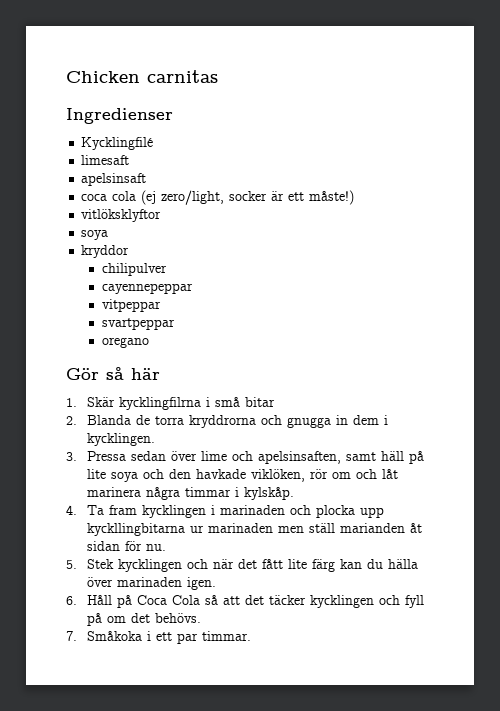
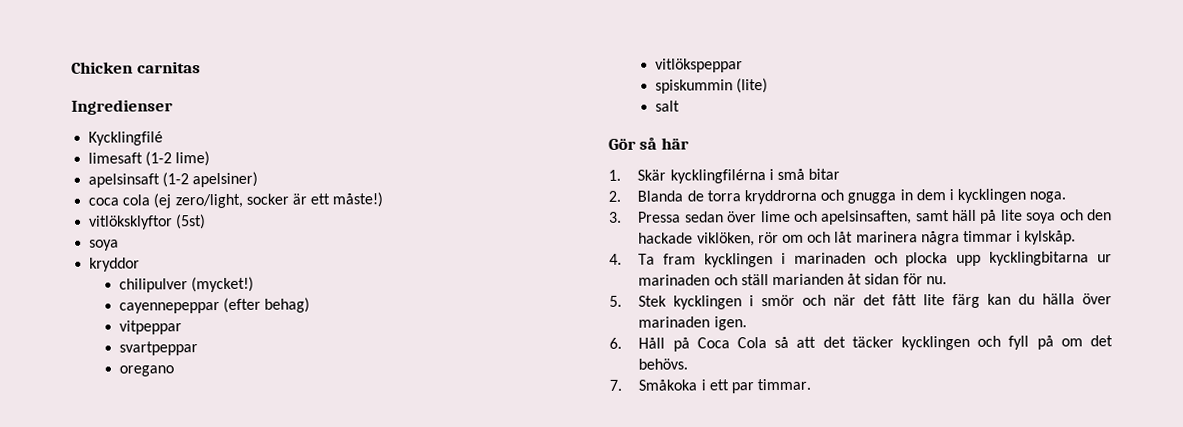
(130, 160) none -> [145,151,211,167] (1-2 lime)
(147, 179) none -> [162,171,259,188] (1-2 apelsiner)
(162, 215) none -> [175,214,207,230] (5st)
(167, 269) none -> [190,276,254,293] (mycket!)
(193, 288) none -> [222,297,310,313] (efter behag)
(149, 342) none -> [654,58,743,73] [654,78,768,94] [654,100,680,112] // vitlökspeppar // spiskummin (lite) // salt
[118,397,201,410] kycklingfilrna -> [669,169,766,184] kycklingfilérna
[86,433,155,446] kycklingen. -> [957,188,1067,204] kycklingen noga.
[195,469,246,479] havkade -> [638,232,694,244] hackade
[86,523,185,536] kyckllingbitarna -> [989,251,1090,266] kycklingbitarna
[277,526,304,533] men -> [713,274,738,286] och
(182, 565) none -> [749,294,796,307] i smör

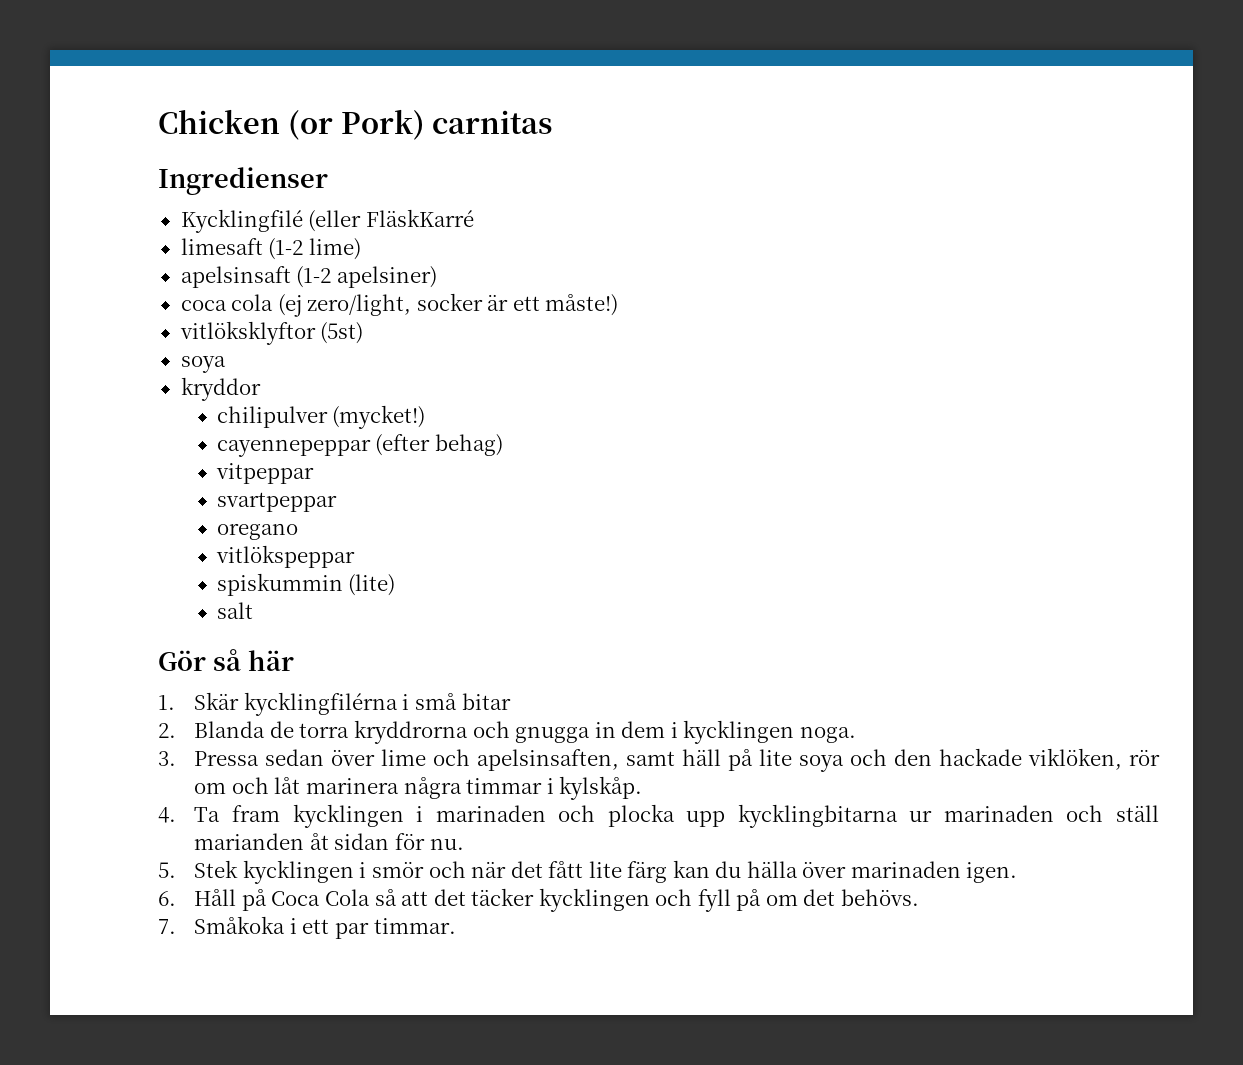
(133, 67) none -> [287,109,425,140] (or Pork)
(164, 138) none -> [308,209,474,232] (eller FläskKarré

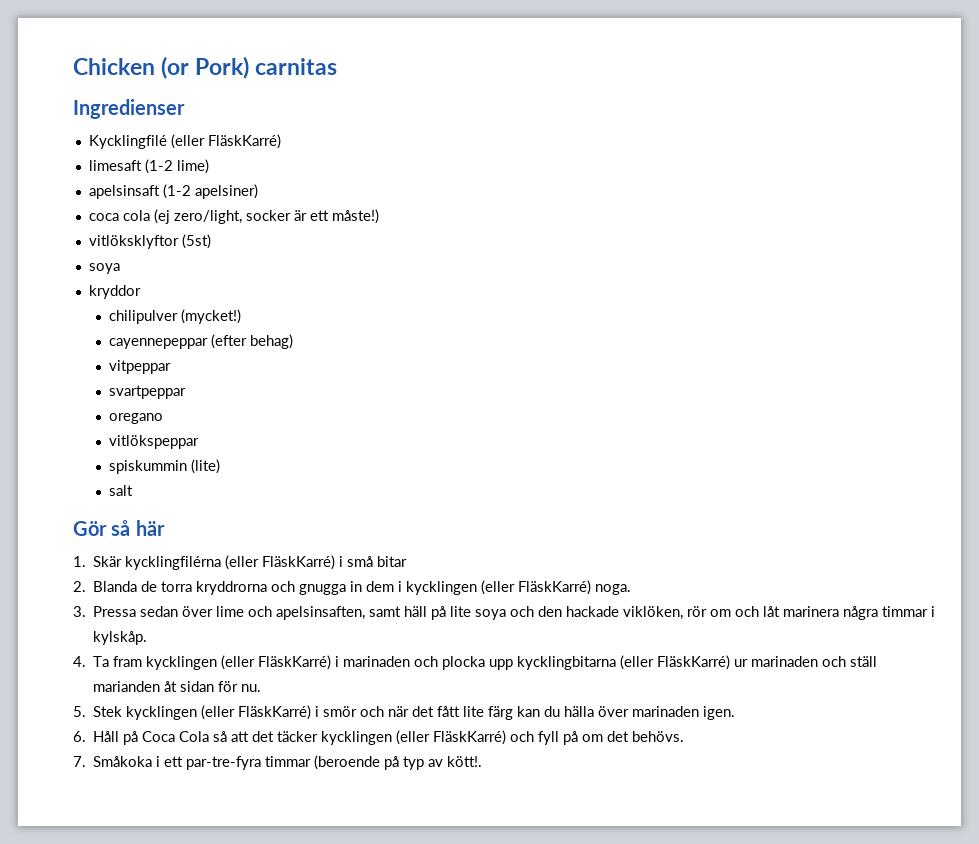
[365,209,474,227] FläskKarré -> [207,134,281,149] FläskKarré)
(398, 704) none -> [225,555,336,570] (eller FläskKarré)
(795, 732) none -> [481,580,592,595] (eller FläskKarré)
(404, 816) none -> [221,655,332,670] (eller FläskKarré)
(898, 816) none -> [620,655,731,670] (eller FläskKarré)
(354, 872) none -> [201,705,312,720] (eller FläskKarré)
(650, 900) none -> [396,730,507,745] (eller FläskKarré)
[335,918,456,939] par timmar. -> [186,755,483,770] par-tre-fyra timmar (beroende på typ av kött!.

